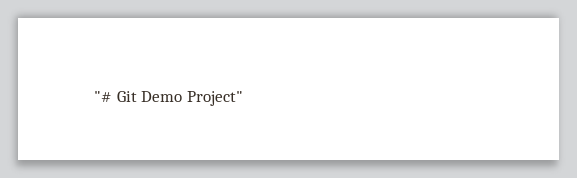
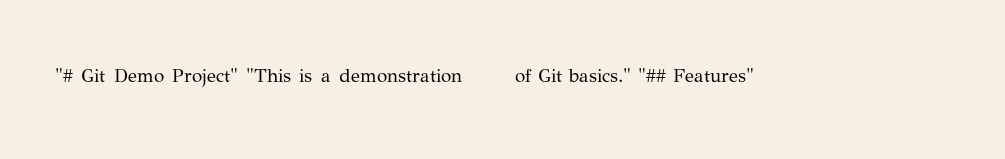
(243, 98) none -> [246,68,754,83] "This is a demonstration of Git basics." "## Features"

